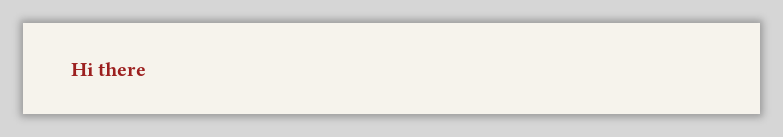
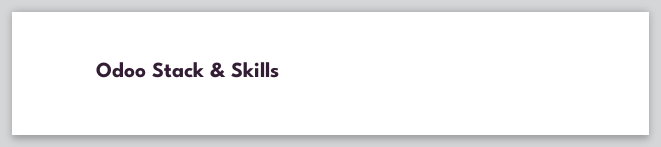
[71,62,147,76] Hi there -> [96,62,279,78] Odoo Stack & Skills

